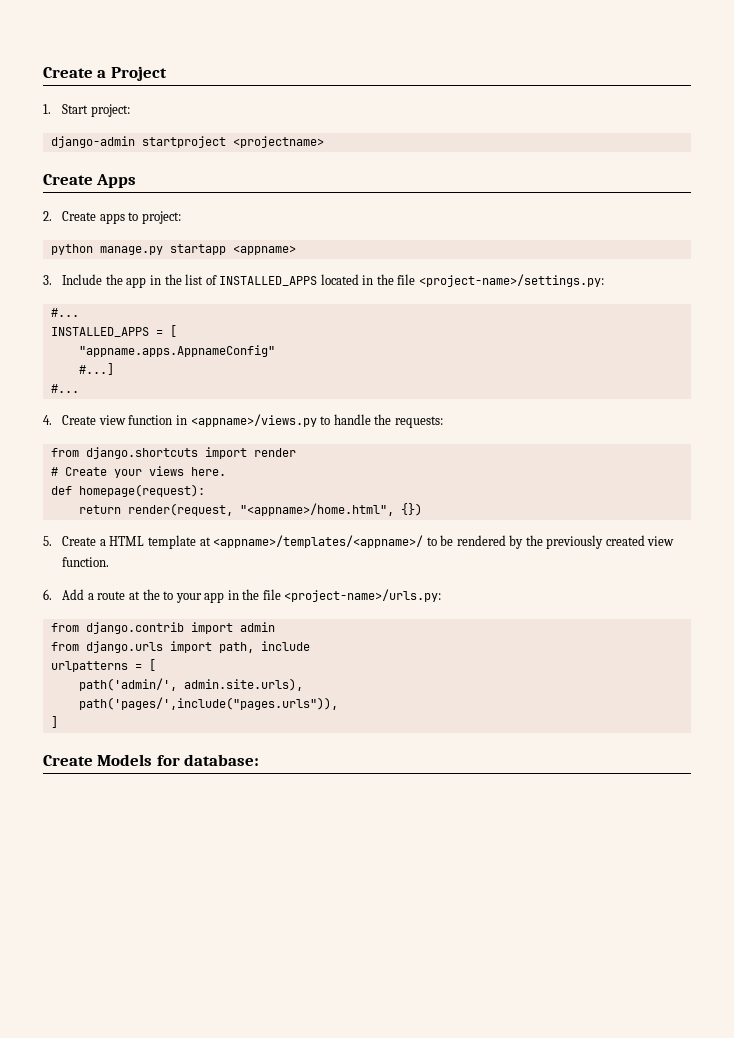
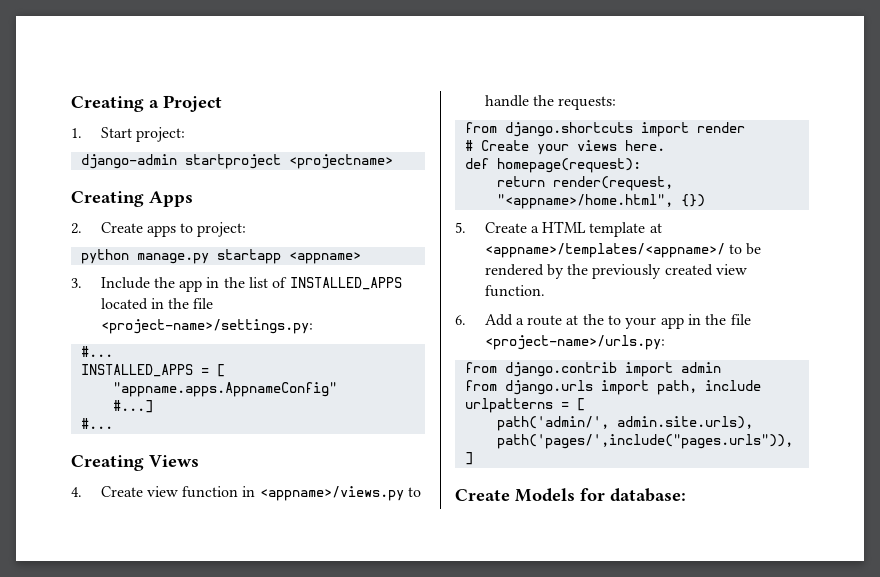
[43,67,93,78] Create -> [71,96,144,112] Creating
[43,174,93,185] Create -> [71,191,144,207] Creating
(79, 388) none -> [71,455,199,471] // Creating Views

